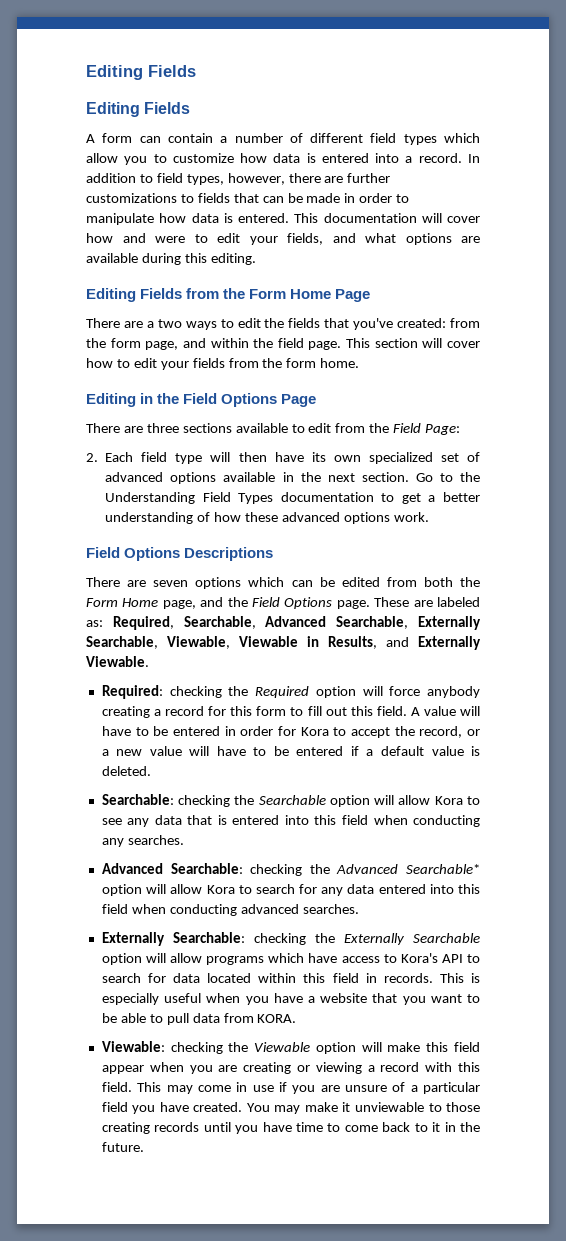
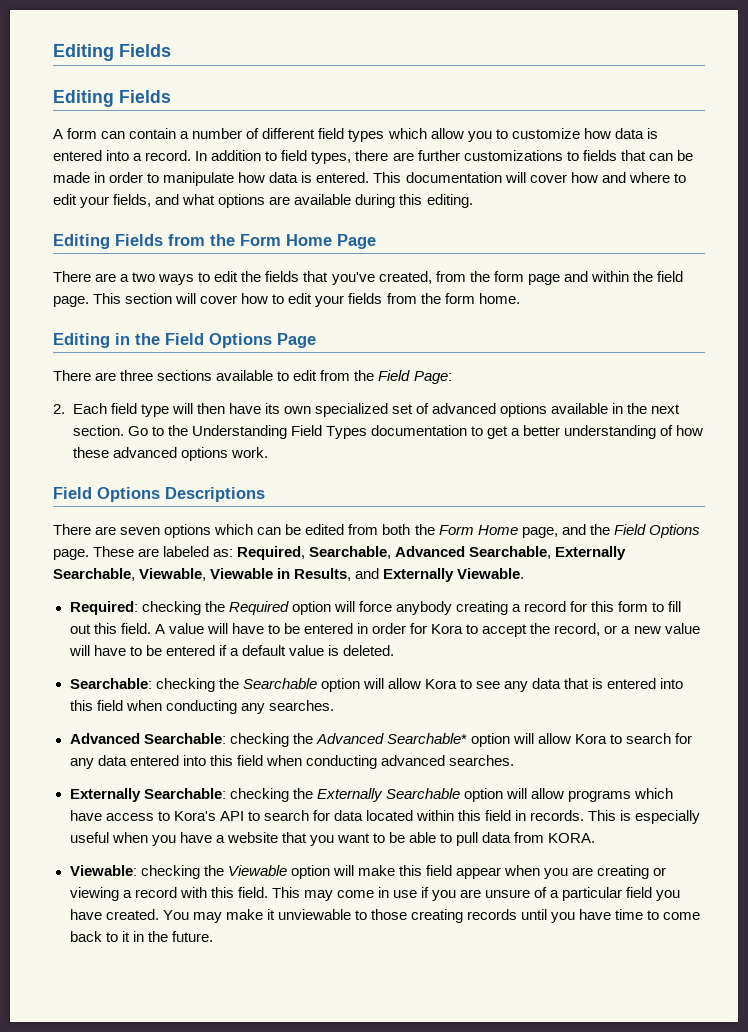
[227,173,285,185] however, -> (352, 157) none
[155,236,185,243] were -> [628,172,670,183] where
[397,318,481,328] [86,338,179,350] created: from the form page, -> [378,271,560,285] created, from the form page

